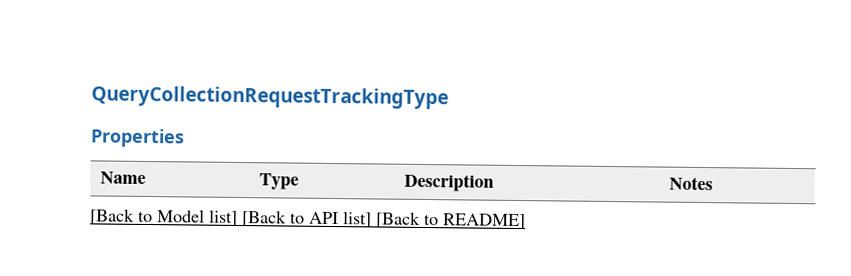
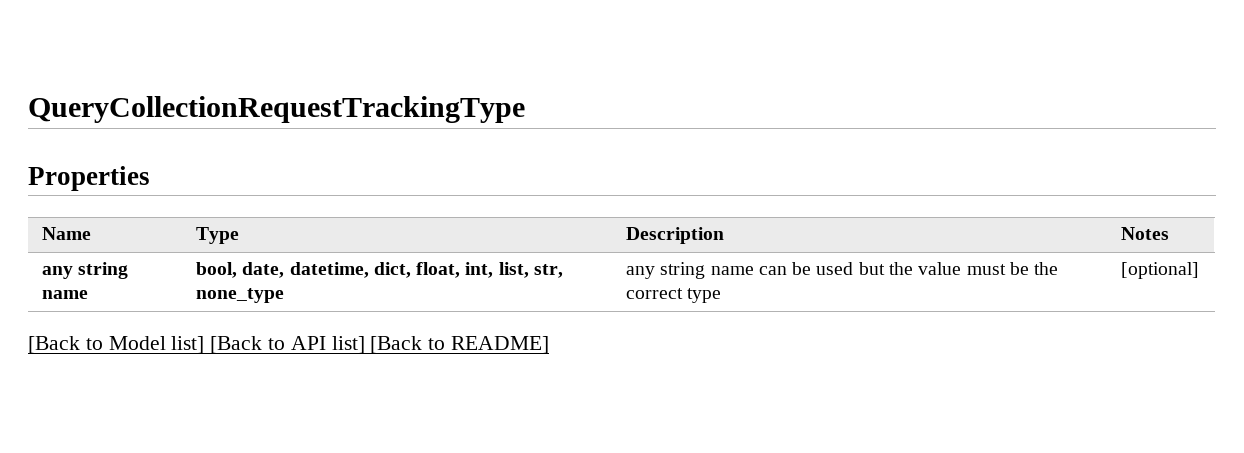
(714, 183) none -> [42,262,129,279] [42,290,89,299] [196,262,563,278] [196,288,285,303] [626,262,1059,279] [626,288,722,303] [1121,262,1200,279] // any string name | bool, date, datetime, dict, float, int, list, str, none_type | any string name can be used but the value must be the correct type | [optional]

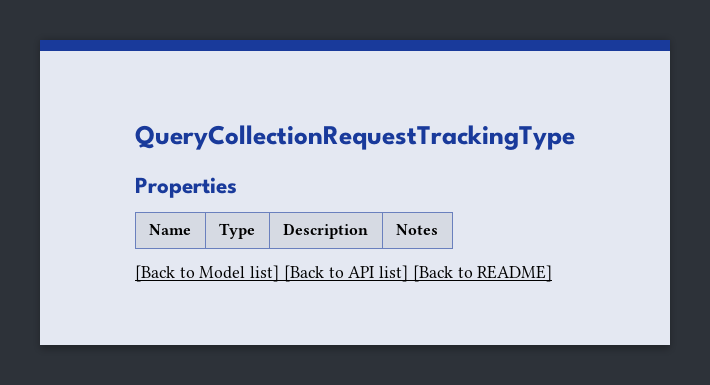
[42,262,129,279] [42,290,89,299] [196,262,563,278] [196,288,285,303] [626,262,1059,279] [626,288,722,303] [1121,262,1200,279] // any string name | bool, date, datetime, dict, float, int, list, str, none_type | any string name can be used but the value must be the correct type | [optional] -> (438, 229) none

